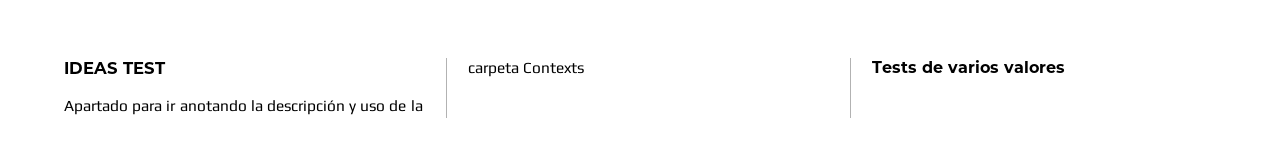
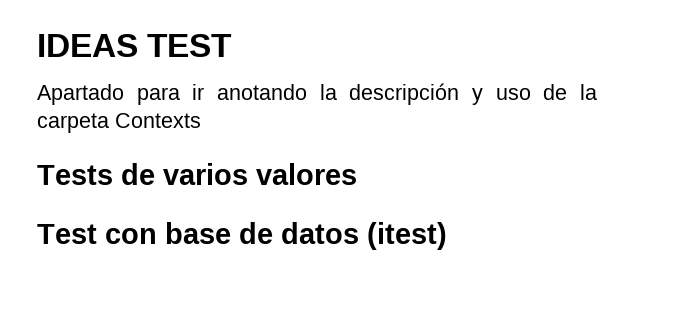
(1065, 67) none -> [37,222,447,250] // Test con base de datos (itest)

